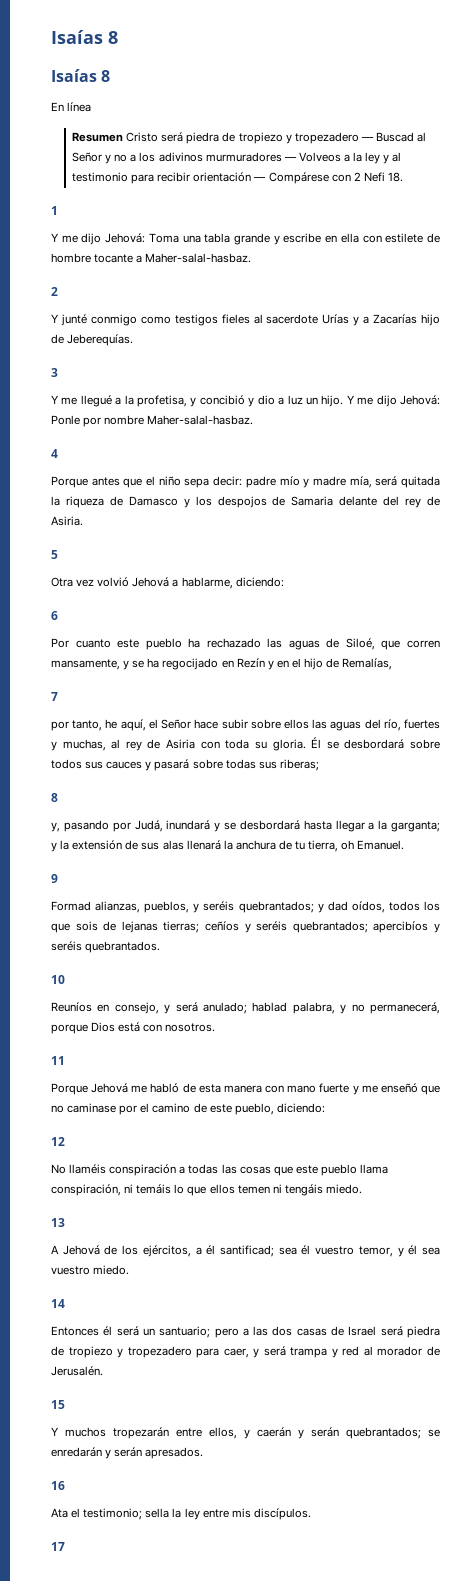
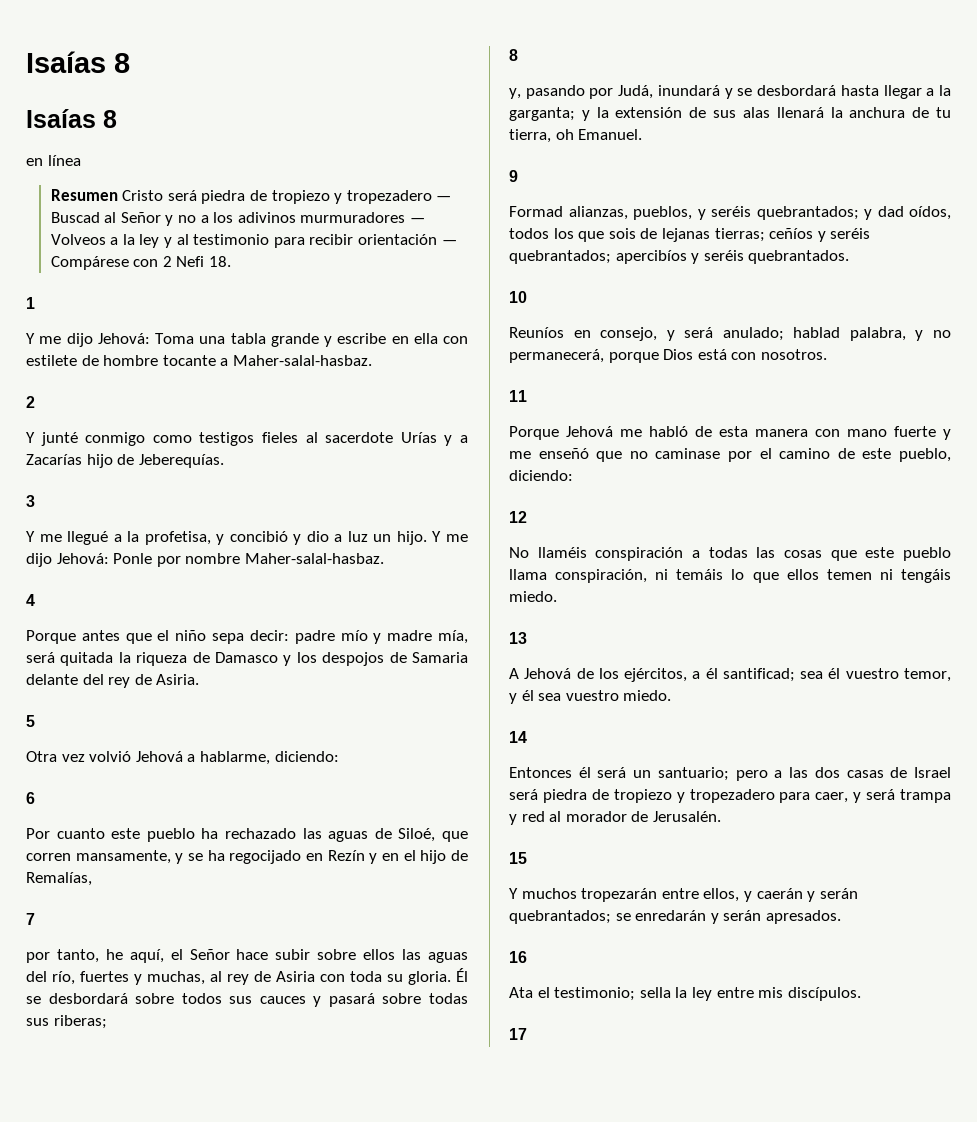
[51,102,64,111] En -> [26,158,43,166] en

